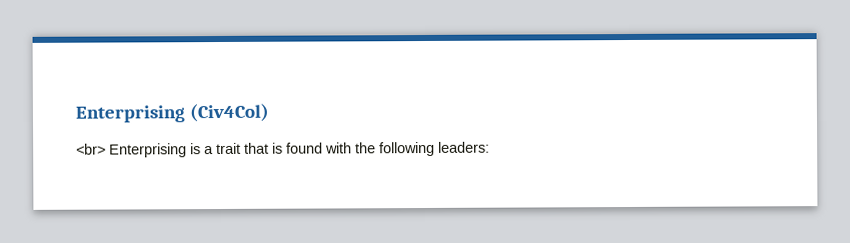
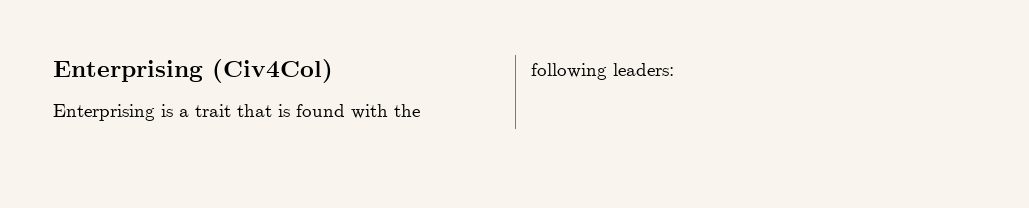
[76,143,106,155] <br> -> (333, 71) none

